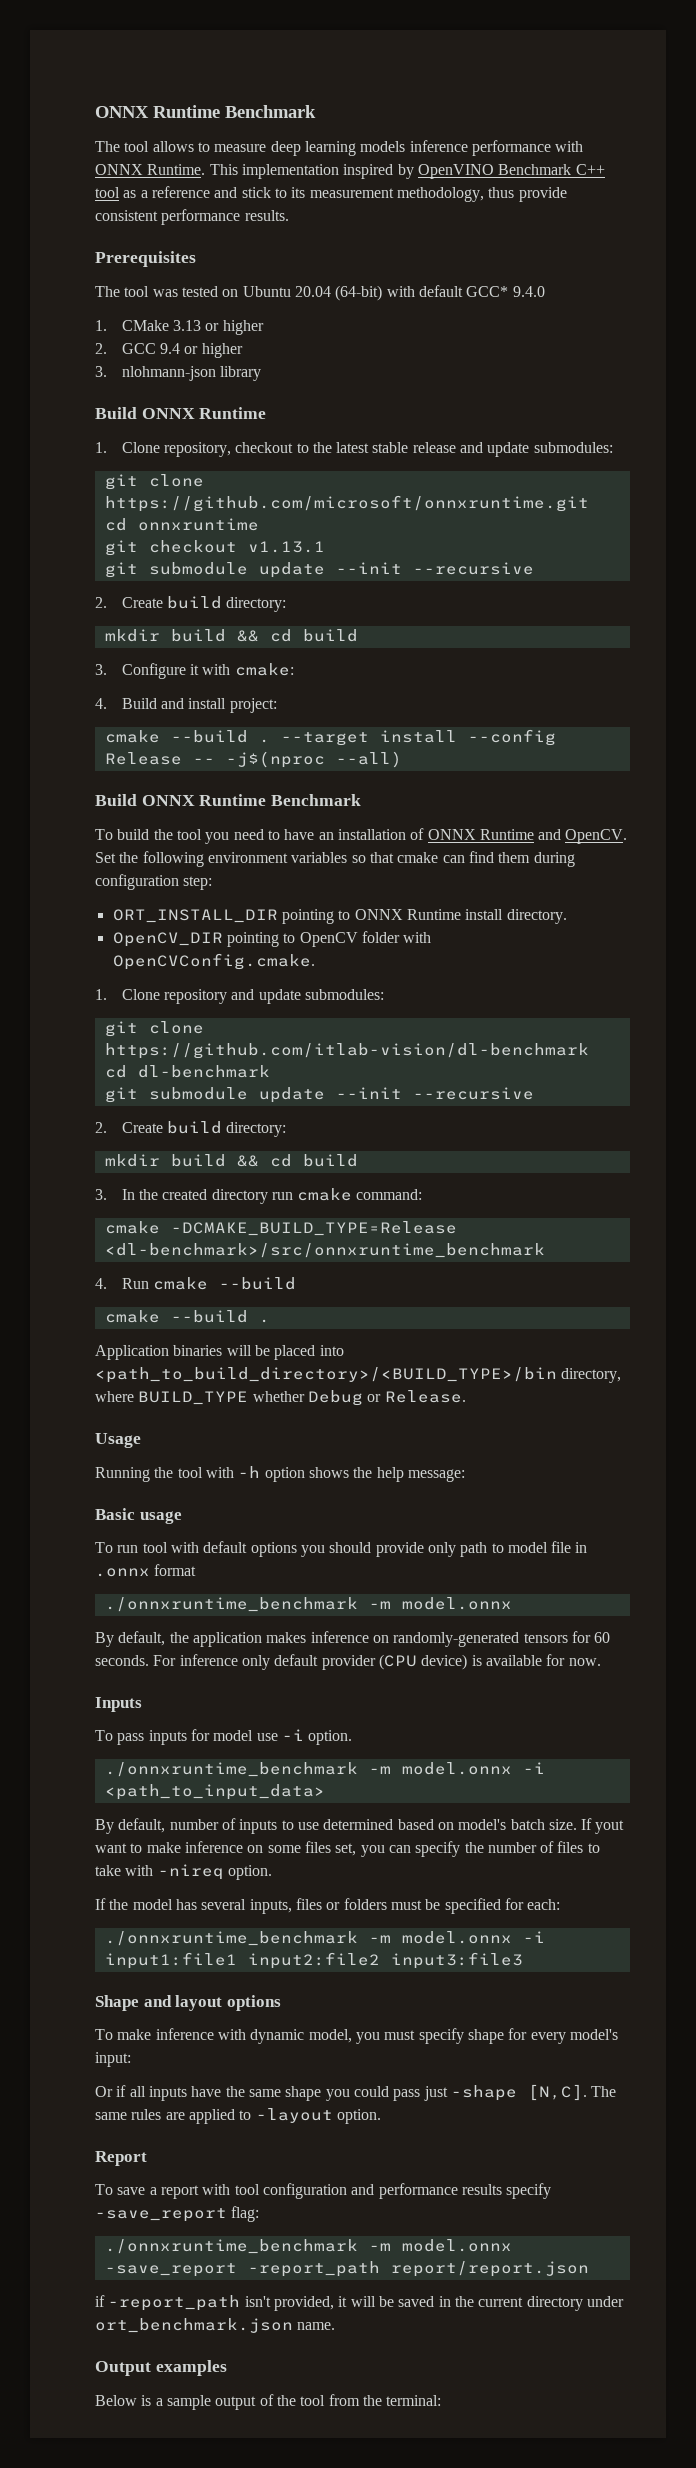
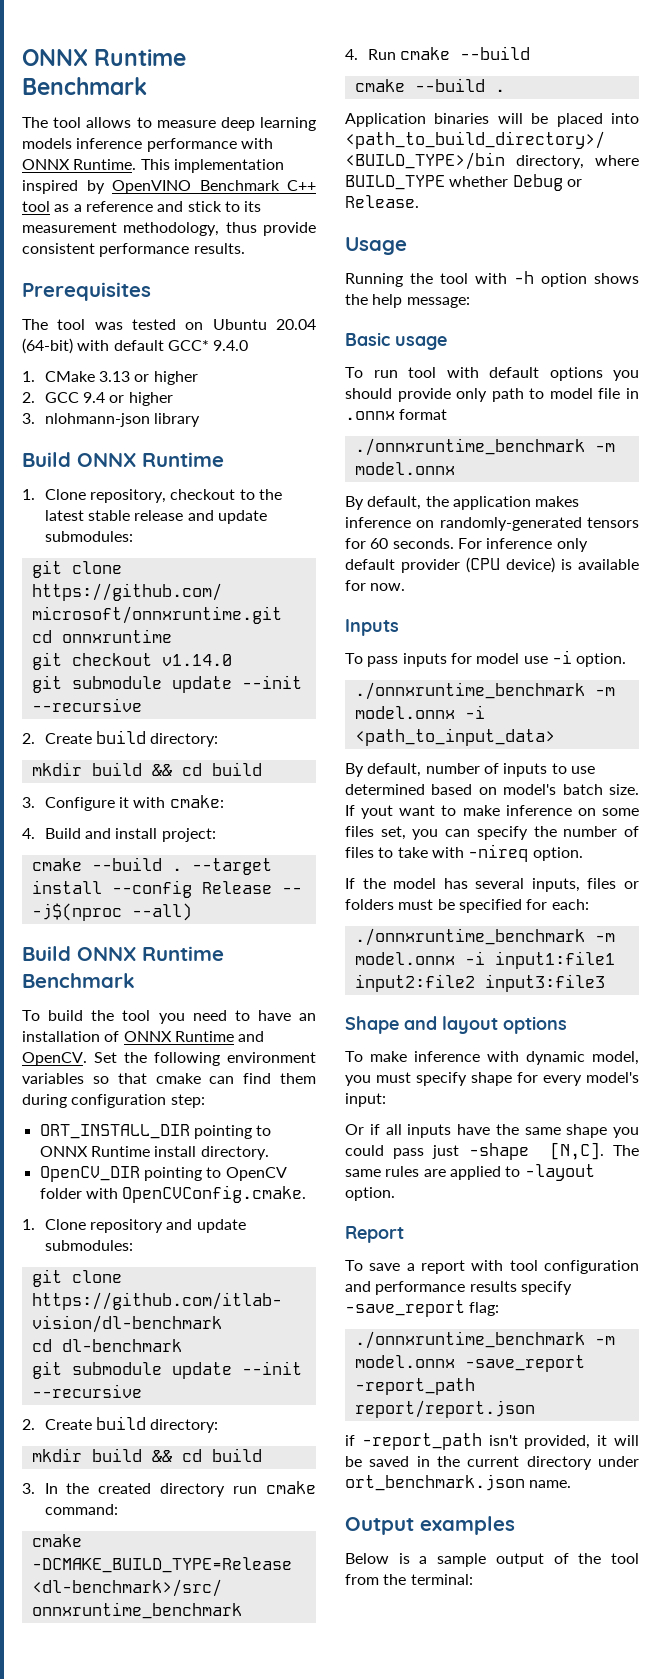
[247,541,325,553] v1.13.1 -> [161,654,232,666] v1.14.0

